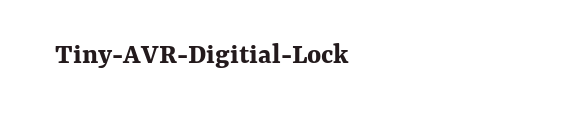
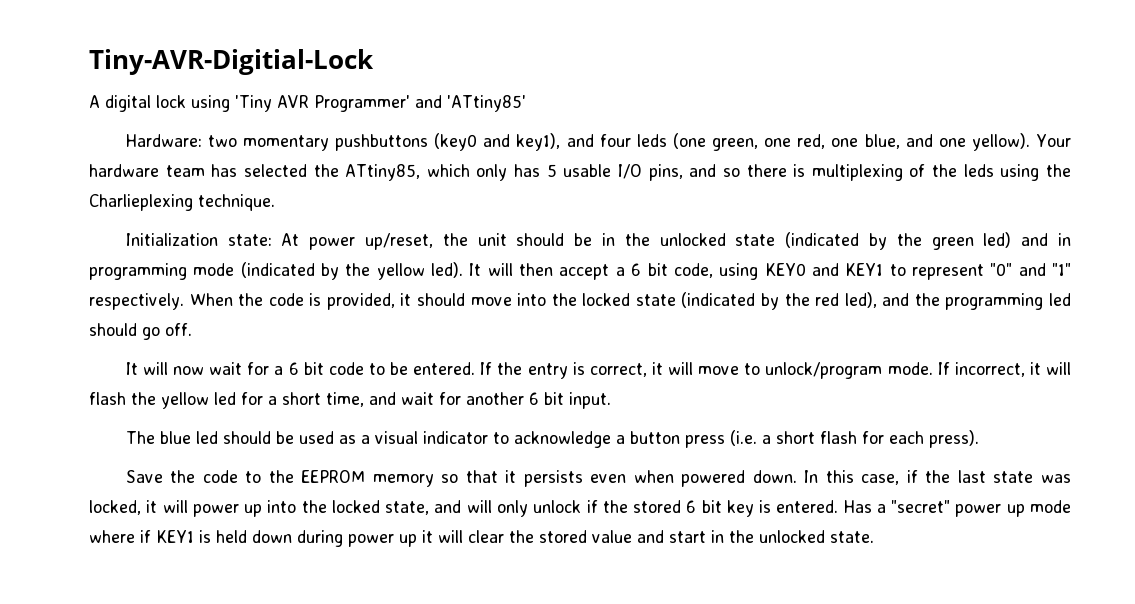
(349, 55) none -> [89,95,526,112] [125,133,1072,151] [89,164,1071,181] [89,194,275,211] [125,232,1071,250] [89,262,1071,280] [89,292,1071,310] [89,323,192,340] [125,362,1071,379] [89,392,611,409] [125,430,979,448] [125,470,1071,487] [89,500,1071,517] [89,530,874,547] // A digital lock using 'Tiny AVR Programmer' and 'ATtiny85' // Hardware: two momentary pushbuttons (key0 and key1), and four leds (one green, one red, one blue, and one yellow). Your hardware team has selected the ATtiny85, which only has 5 usable I/O pins, and so there is multiplexing of the leds using the Charlieplexing technique. // Initialization state: At power up/reset, the unit should be in the unlocked state (indicated by the green led) and in programming mode (indicated by the yellow led). It will then accept a 6 bit code, using KEY0 and KEY1 to represent "0" and "1" respectively. When the code is provided, it should move into the locked state (indicated by the red led), and the programming led should go off. // It will now wait for a 6 bit code to be entered. If the entry is correct, it will move to unlock/program mode. If incorrect, it will flash the yellow led for a short time, and wait for another 6 bit input. // The blue led should be used as a visual indicator to acknowledge a button press (i.e. a short flash for each press). // Save the code to the EEPROM memory so that it persists even when powered down. In this case, if the last state was locked, it will power up into the locked state, and will only unlock if the stored 6 bit key is entered. Has a "secret" power up mode where if KEY1 is held down during power up it will clear the stored value and start in the unlocked state.

